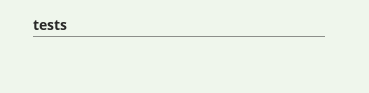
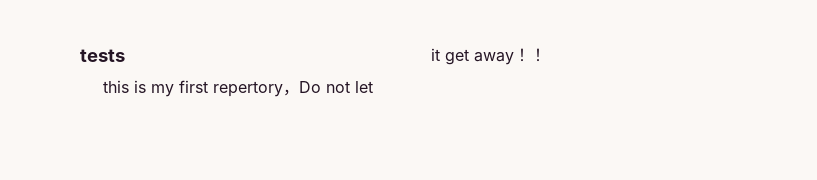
(67, 25) none -> [102,80,373,97] [431,48,546,65] // this is my first repertory，Do not let it get away！！

